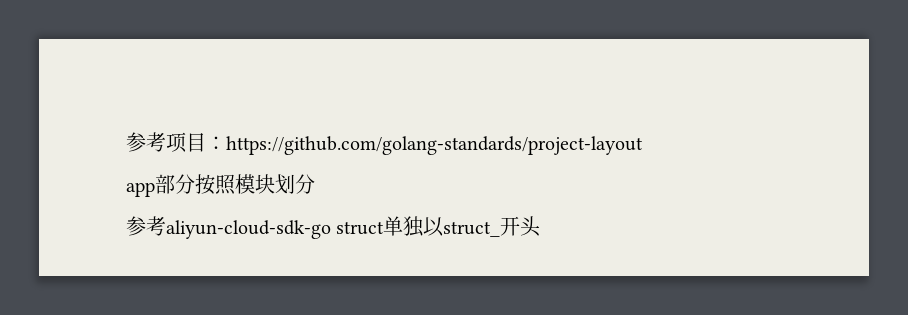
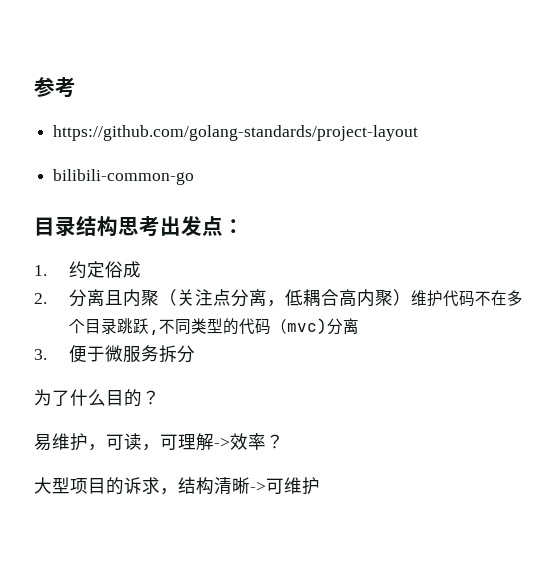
[126,132,643,155] [126,174,315,197] [126,216,542,239] 参考项目：https://github.com/golang-standards/project-layout // app部分按照模块划分 // 参考aliyun-cloud-sdk-go struct单独以struct_开头 -> [34,77,76,98] [53,125,419,141] [53,169,195,185] [34,216,244,237] [34,261,141,279] [34,289,523,307] [68,318,359,335] [34,345,195,363] [34,389,160,407] [34,433,284,451] [34,477,320,495] 参考 // https://github.com/golang-standards/project-layout // bilibili-common-go // 目录结构思考出发点： // 1.约定俗成 // 2.分离且内聚（关注点分离，低耦合高内聚）维护代码不在多个目录跳跃,不同类型的代码（mvc)分离 // 3.便于微服务拆分 // 为了什么目的？ // 易维护，可读，可理解->效率？ // 大型项目的诉求，结构清晰->可维护

